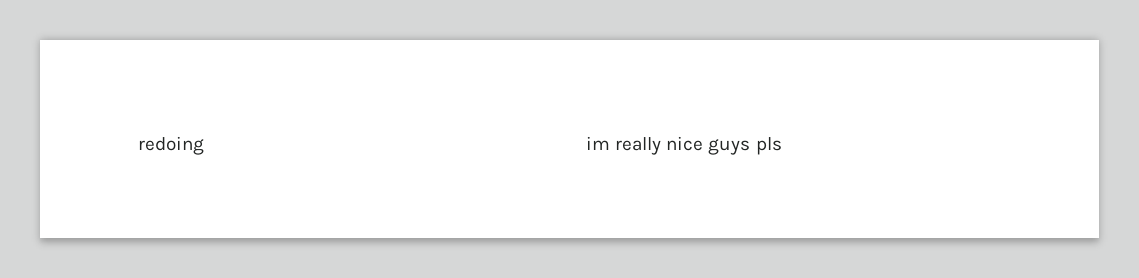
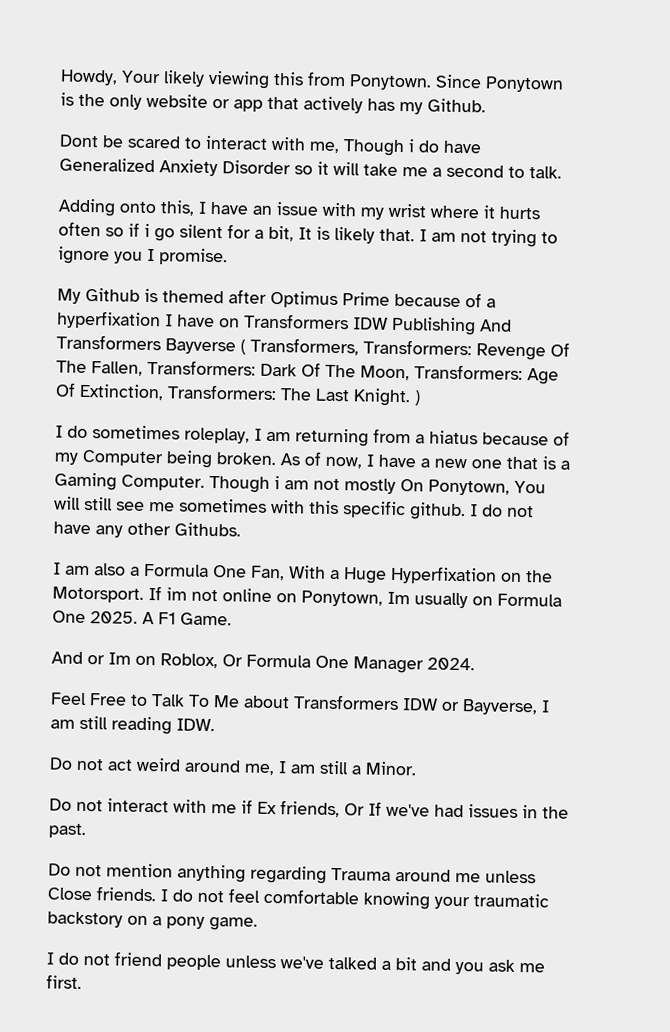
[138,136,204,155] [586,136,782,155] redoing // im really nice guys pls -> [60,69,564,93] [60,92,486,115] [59,134,482,157] [59,157,562,179] [58,198,540,220] [58,221,558,248] [58,246,228,266] [57,287,496,309] [56,310,512,336] [56,334,570,361] [56,359,559,385] [55,382,421,407] [55,425,570,447] [54,449,570,470] [54,472,546,496] [54,496,534,521] [53,521,241,538] [53,562,553,585] [52,586,562,609] [52,610,232,626] [51,651,475,674] [50,692,550,716] [50,715,215,735] [49,757,417,776] [49,798,569,819] [48,823,87,839] [48,863,536,884] [47,886,549,910] [47,911,258,931] [46,951,545,975] [46,974,82,989] Howdy, Your likely viewing this from Ponytown. Since Ponytown is the only website or app that actively has my Github. // Dont be scared to interact with me, Though i do have Generalized Anxiety Disorder so it will take me a second to talk. // Adding onto this, I have an issue with my wrist where it hurts often so if i go silent for a bit, It is likely that. I am not trying to ignore you I promise. // My Github is themed after Optimus Prime because of a hyperfixation I have on Transformers IDW Publishing And Transformers Bayverse ( Transformers, Transformers: Revenge Of The Fallen, Transformers: Dark Of The Moon, Transformers: Age Of Extinction, Transformers: The Last Knight. ) // I do sometimes roleplay, I am returning from a hiatus because of my Computer being broken. As of now, I have a new one that is a Gaming Computer. Though i am not mostly On Ponytown, You will still see me sometimes with this specific github. I do not have any other Githubs. // I am also a Formula One Fan, With a Huge Hyperfixation on the Motorsport. If im not online on Ponytown, Im usually on Formula One 2025. A F1 Game. // And or Im on Roblox, Or Formula One Manager 2024. // Feel Free to Talk To Me about Transformers IDW or Bayverse, I am still reading IDW. // Do not act weird around me, I am still a Minor. // Do not interact with me if Ex friends, Or If we've had issues in the past. // Do not mention anything regarding Trauma around me unless Close friends. I do not feel comfortable knowing your traumatic backstory on a pony game. // I do not friend people unless we've talked a bit and you ask me first.

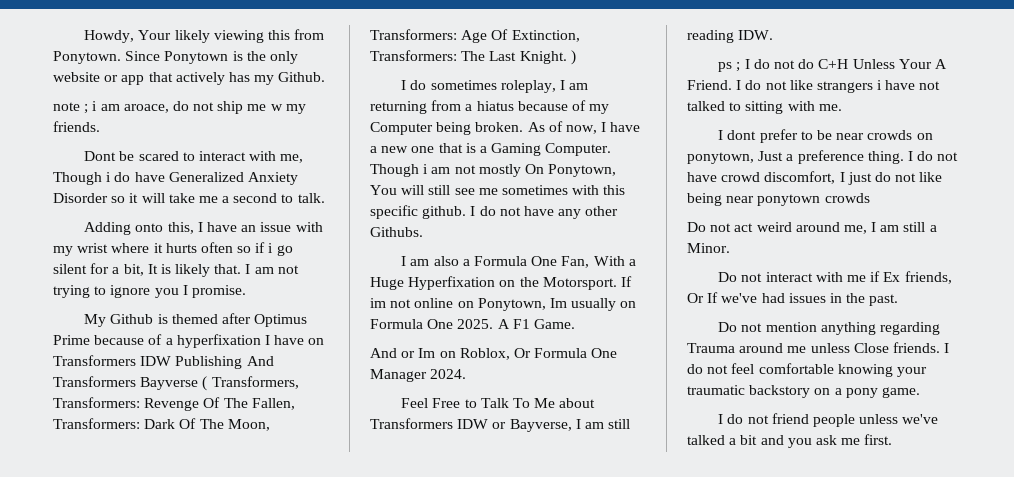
(486, 105) none -> [53,101,306,114] [53,121,100,132] // note ; i am aroace, do not ship me w my friends.
(215, 725) none -> [718,59,947,72] [687,80,941,93] [687,101,842,114] [718,129,933,143] [687,150,959,164] [687,171,943,185] [687,193,870,206] // ps ; I do not do C+H Unless Your A Friend. I do not like strangers i have not talked to sitting with me. // I dont prefer to be near crowds on ponytown, Just a preference thing. I do not have crowd discomfort, I just do not like being near ponytown crowds

